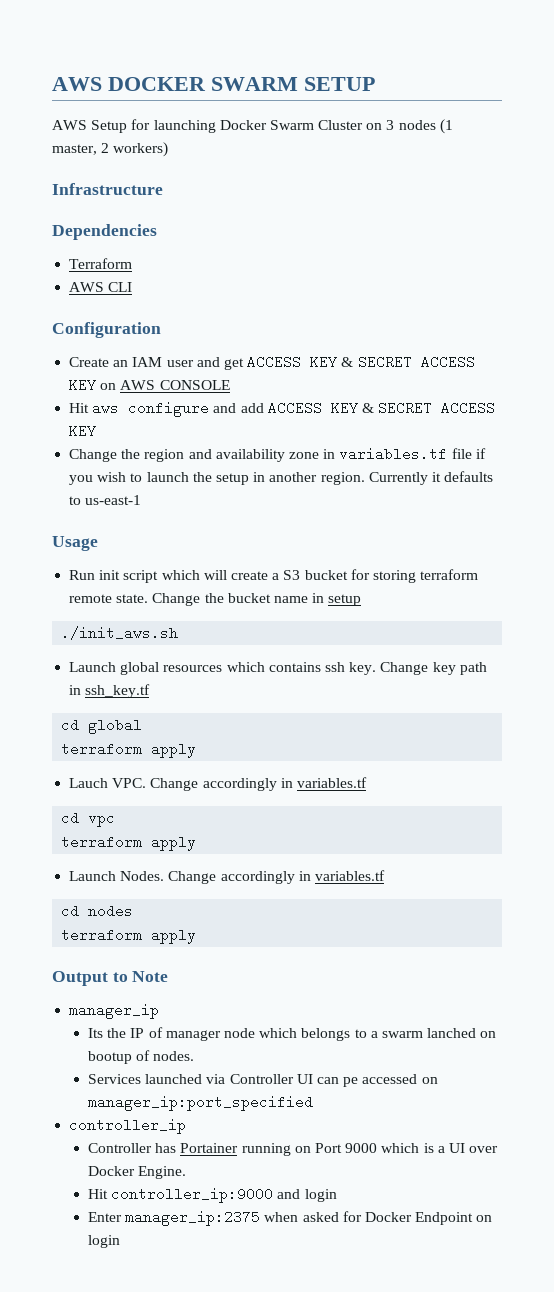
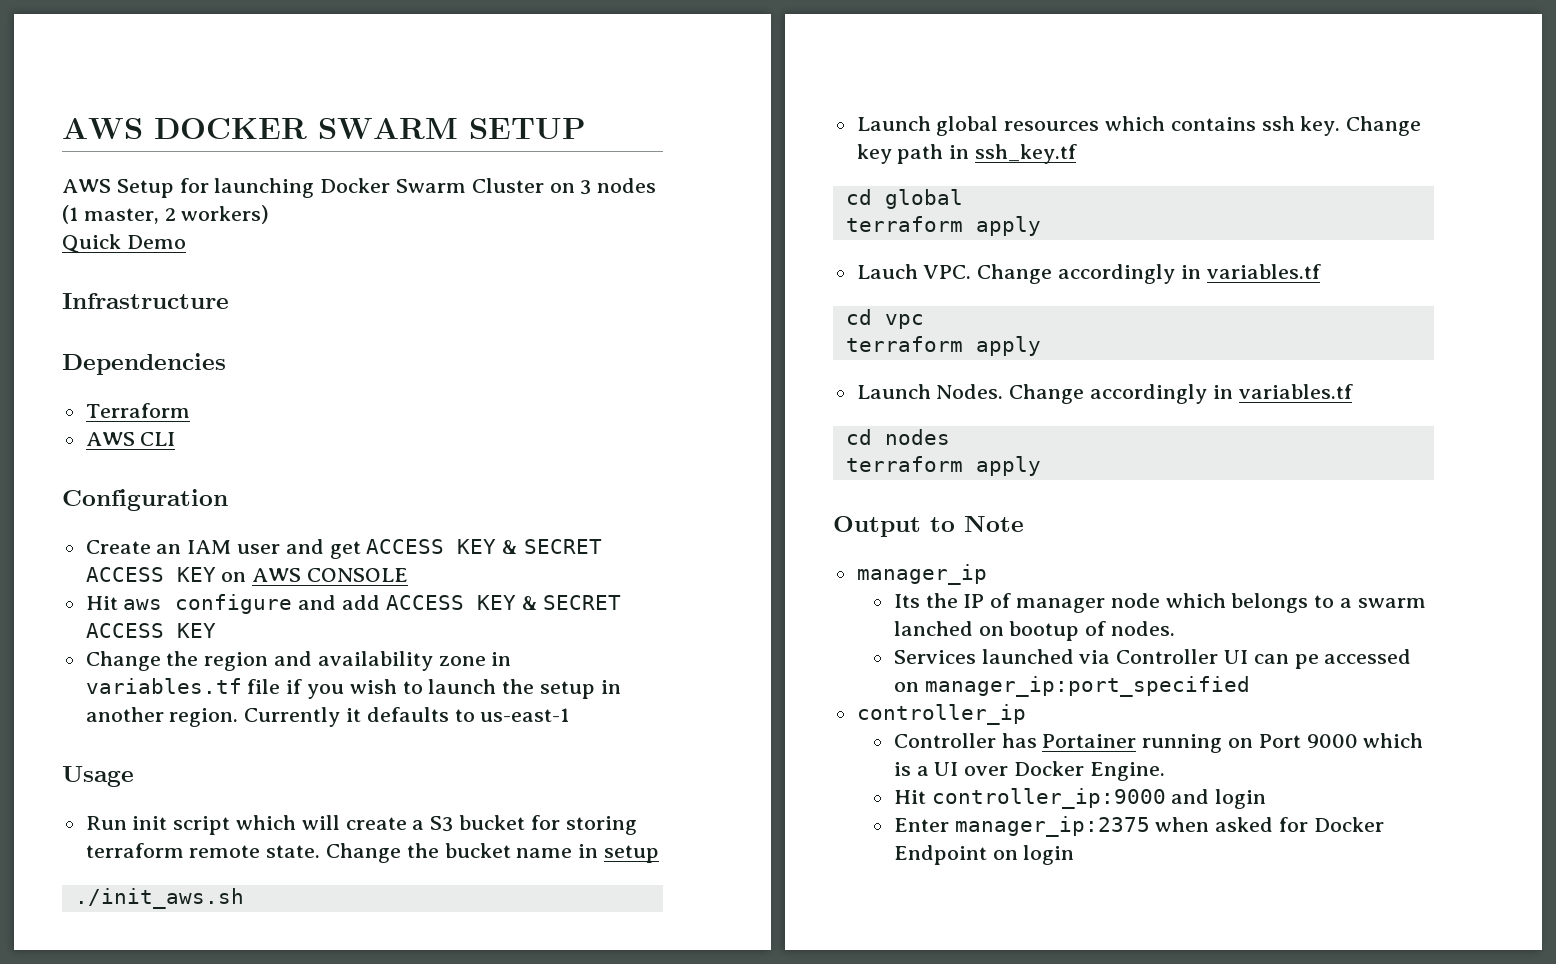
(169, 149) none -> [62,234,186,253] // Quick Demo

